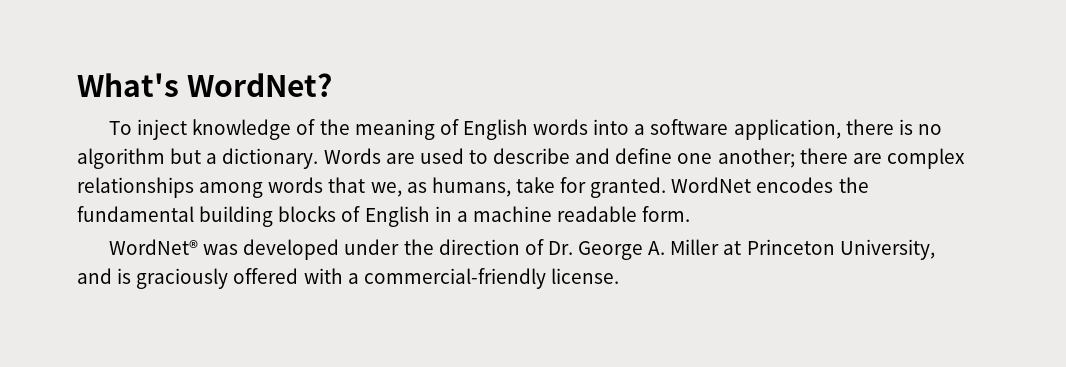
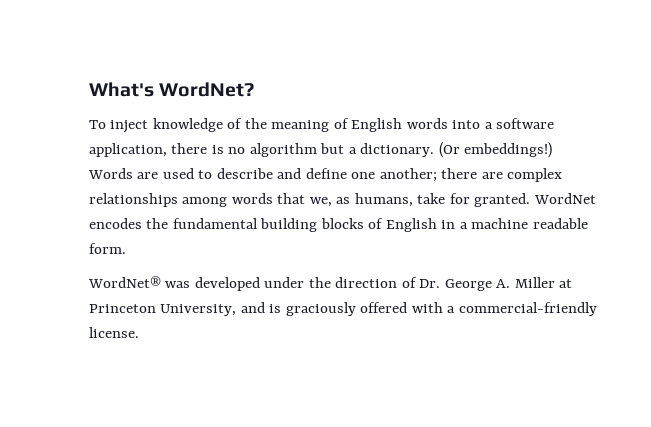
(319, 158) none -> [438,142,553,158] (Or embeddings!)

